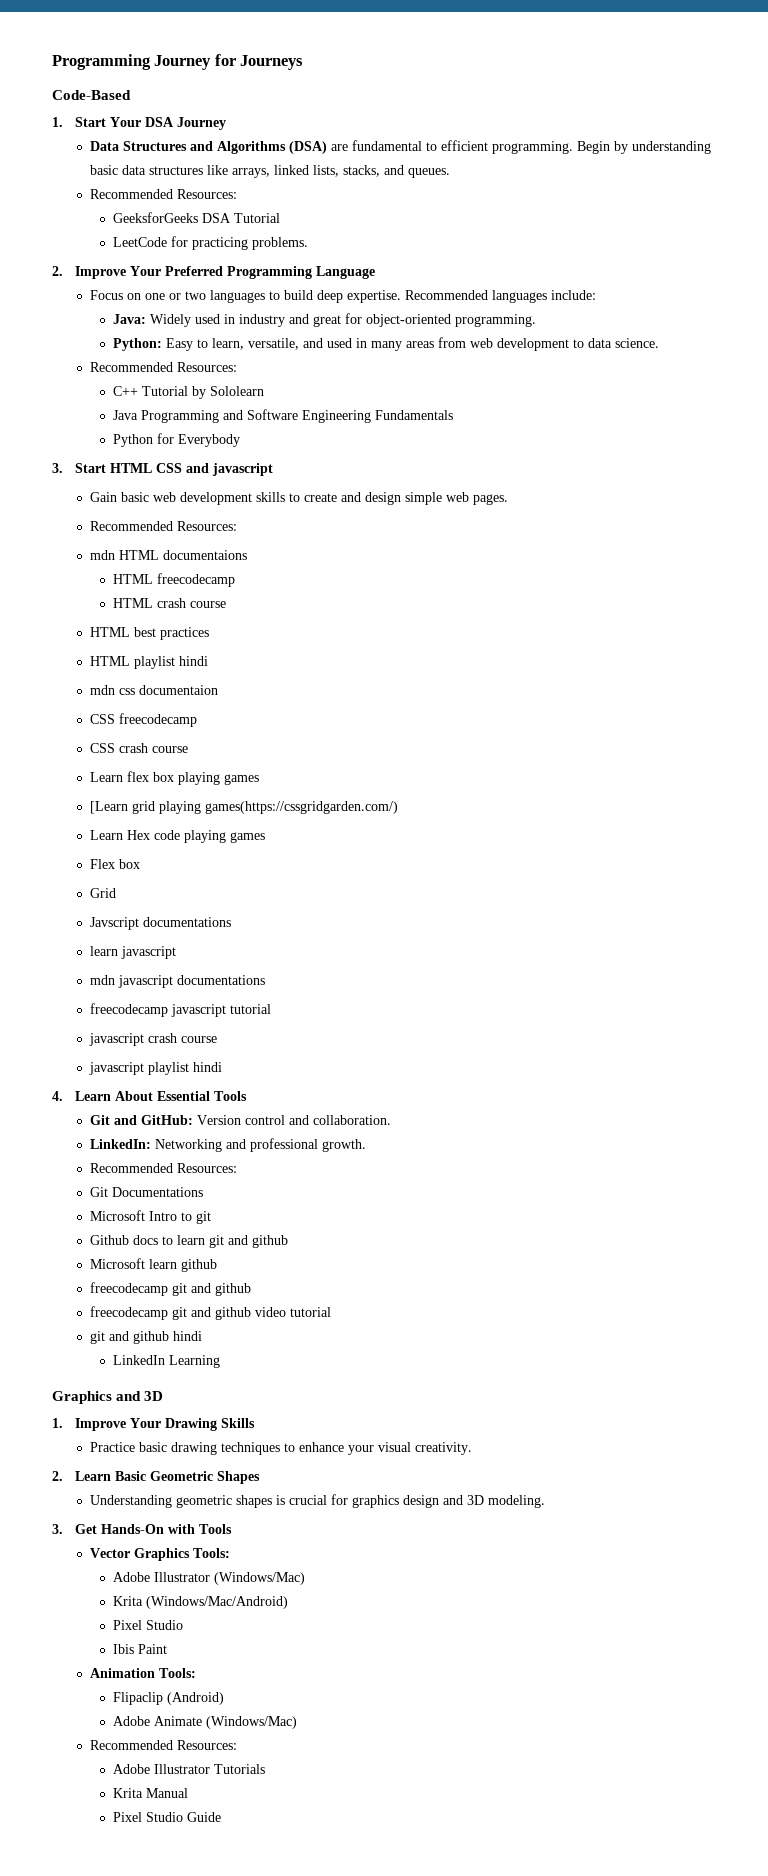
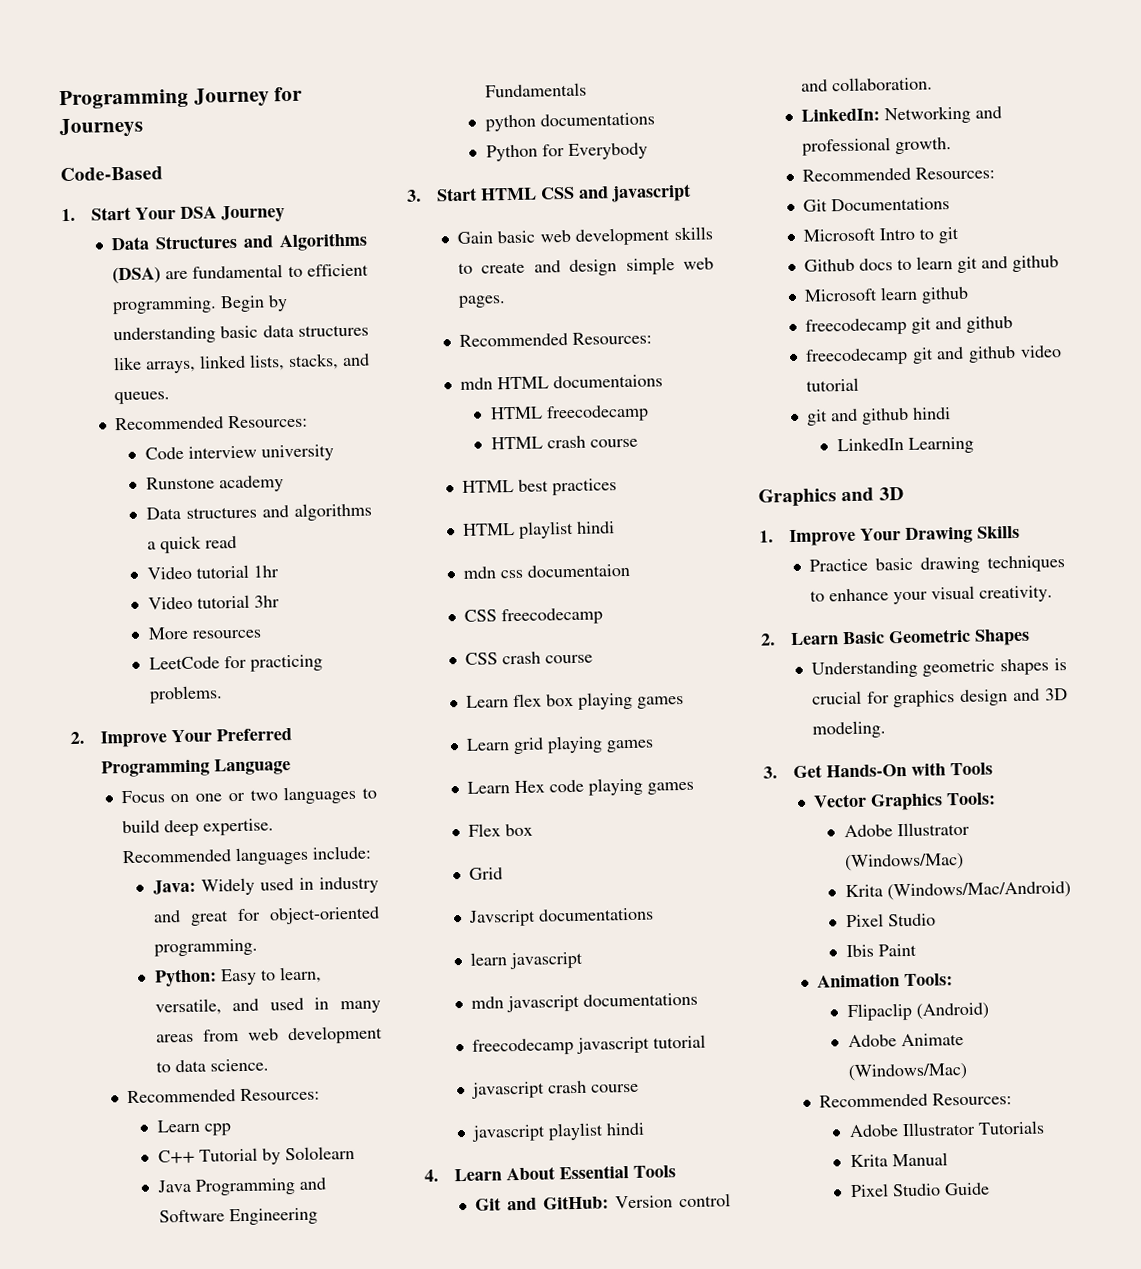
[112,212,280,223] GeeksforGeeks DSA Tutorial -> [144,444,334,462] [145,475,284,493] [145,502,372,521] [146,535,237,554] [146,564,279,580] [147,594,280,610] [147,626,262,640] Code interview university // Runstone academy // Data structures and algorithms a quick read // Video tutorial 1hr // Video tutorial 3hr // More resources
(238, 367) none -> [156,1119,231,1136] // Learn cpp
(453, 415) none -> [484,112,655,132] // python documentations
[90,801,129,814] [Learn -> [465,738,510,751] Learn
[205,801,399,814] games(https://cssgridgarden.com/) -> [605,739,654,753] games

